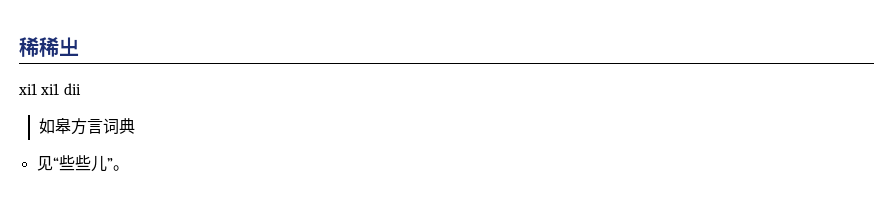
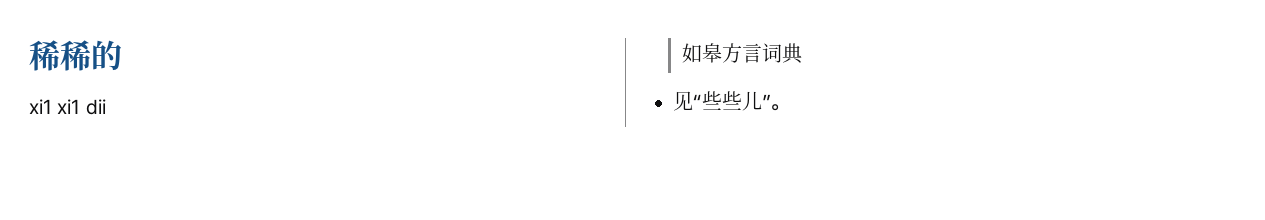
[59,37,79,56] 㞢 -> [91,40,122,71] 的

